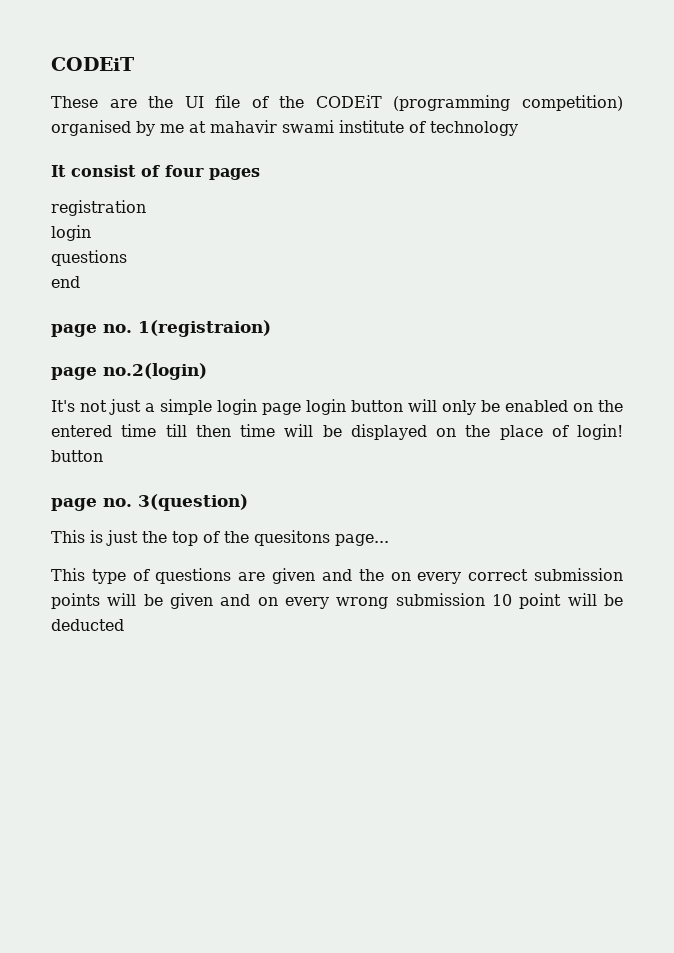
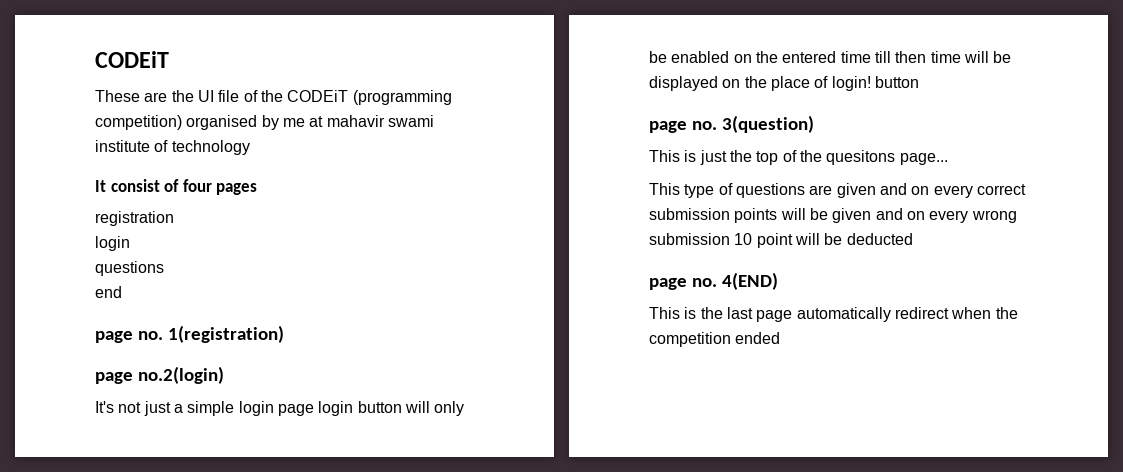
[138,320,271,337] 1(registraion) -> [168,325,285,343] 1(registration)
[358,569,384,581] the -> (907, 189) none
(124, 625) none -> [649,272,779,290] [649,307,1018,322] [649,332,781,347] // page no. 4(END) // This is the last page automatically redirect when the competition ended

